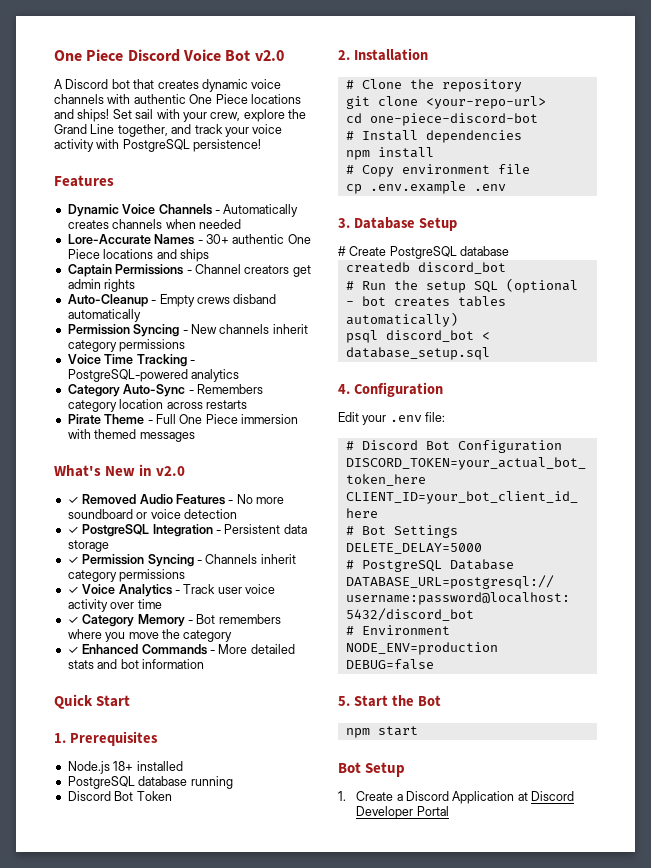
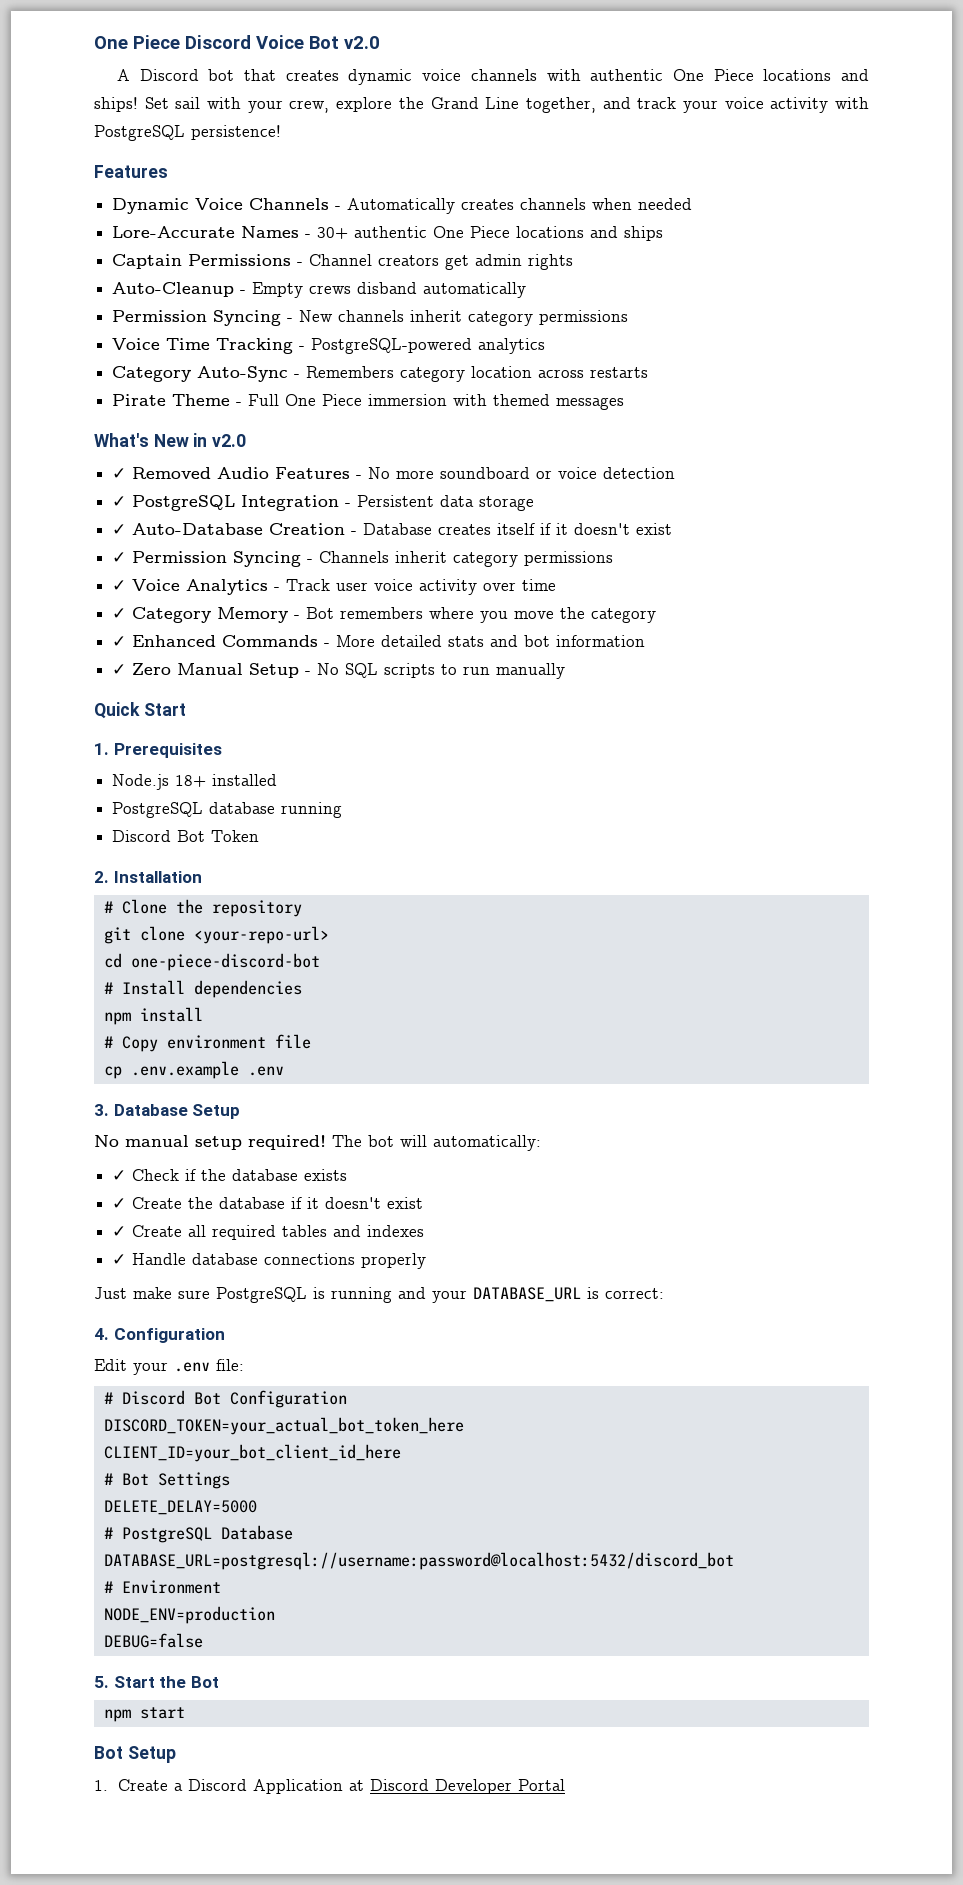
(109, 546) none -> [112,523,673,535] // ✓ Auto-Database Creation - Database creates itself if it doesn't exist
(204, 664) none -> [112,663,566,679] // ✓ Zero Manual Setup - No SQL scripts to run manually
[338,246,510,259] [345,262,506,274] [345,278,578,293] [345,296,506,307] [345,312,458,327] [345,330,490,343] [345,347,490,360] # Create PostgreSQL database // createdb discord_bot // # Run the setup SQL (optional - bot creates tables automatically) // psql discord_bot < database_setup.sql -> [94,1135,541,1151] [112,1169,348,1181] [112,1197,424,1209] [112,1225,425,1240] [112,1253,427,1269] [94,1287,664,1303] No manual setup required! The bot will automatically: // ✓ Check if the database exists // ✓ Create the database if it doesn't exist // ✓ Create all required tables and indexes // ✓ Handle database connections properly // Just make sure PostgreSQL is running and your DATABASE_URL is correct:

